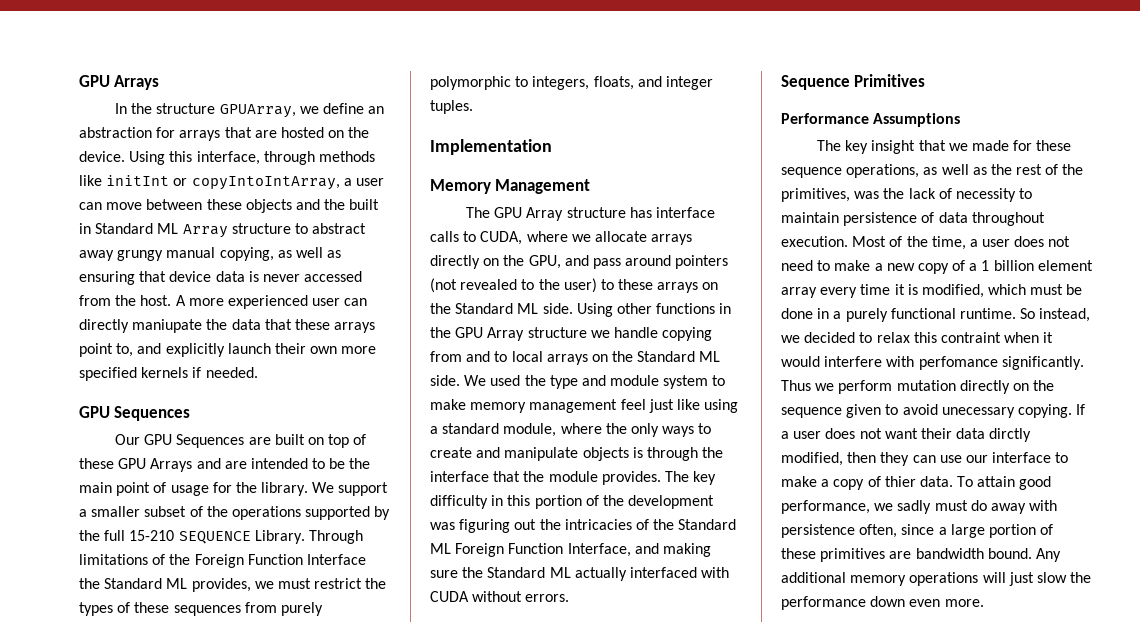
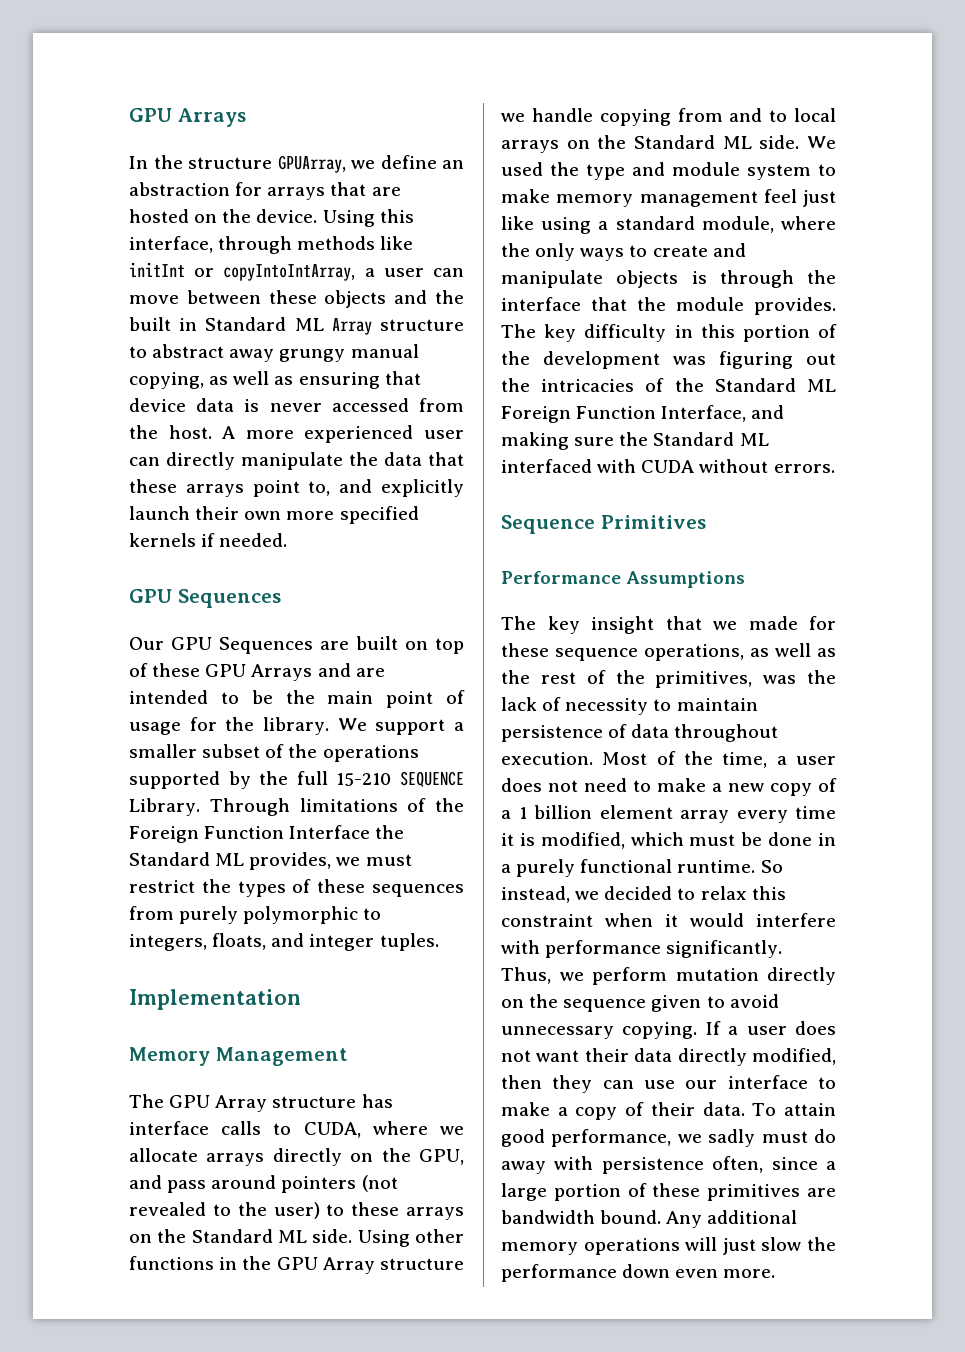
[132,319,203,333] maniupate -> [241,452,343,470] manipulate
[574,567,627,581] actually -> (769, 439) none
[940,332,1001,343] contraint -> [501,914,593,927] constraint
[918,356,1084,370] [781,380,811,391] perfomance significantly. Thus -> [545,940,783,958] [501,967,551,984] performance significantly. Thus,
[941,407,1015,418] unecessary -> [501,1026,614,1039] unnecessary
[989,428,1032,442] dirctly -> [677,1048,747,1066] directly
[884,476,916,487] thier -> [650,1102,695,1116] their

